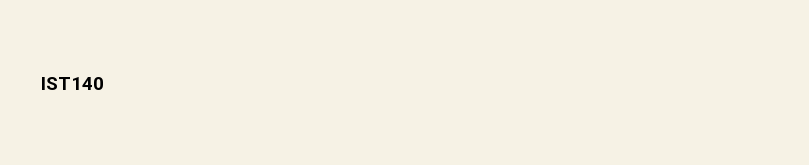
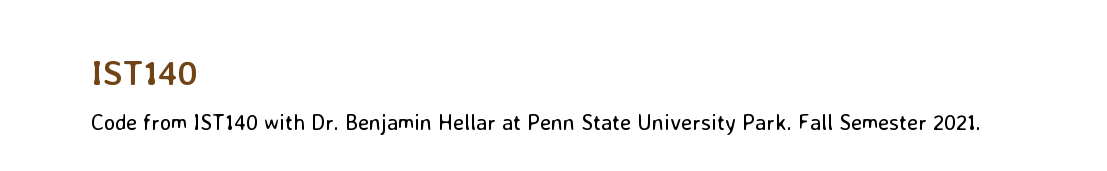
[41,77,104,90] IST140 -> [91,61,198,85] [91,113,981,135] IST140 // Code from IST140 with Dr. Benjamin Hellar at Penn State University Park. Fall Semester 2021.

